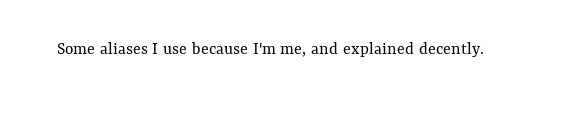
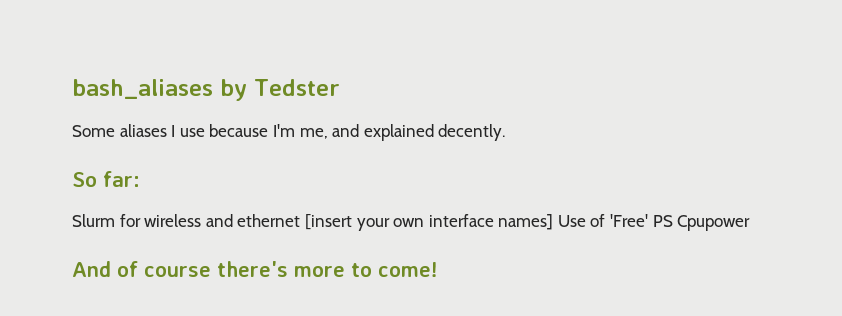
(57, 48) none -> [72,79,340,101] bash_aliases by Tedster //
(484, 49) none -> [72,171,140,187] [72,214,751,231] [72,261,438,277] // So far: // Slurm for wireless and ethernet [insert your own interface names] Use of 'Free' PS Cpupower // And of course there's more to come!

